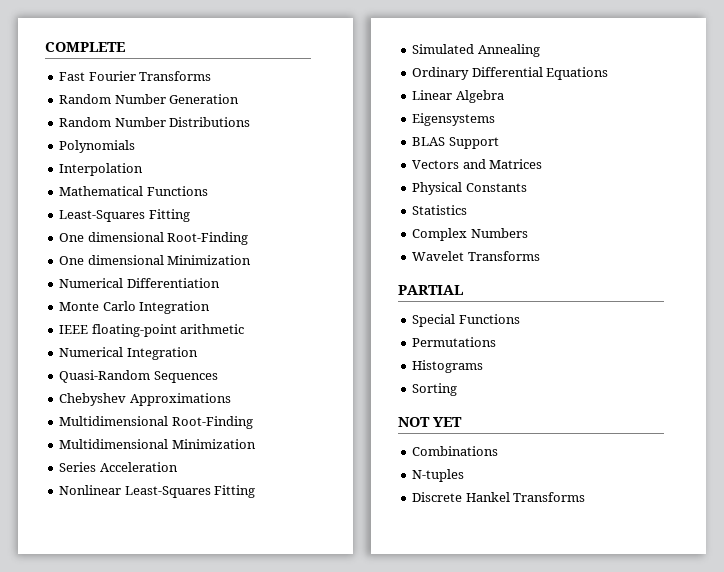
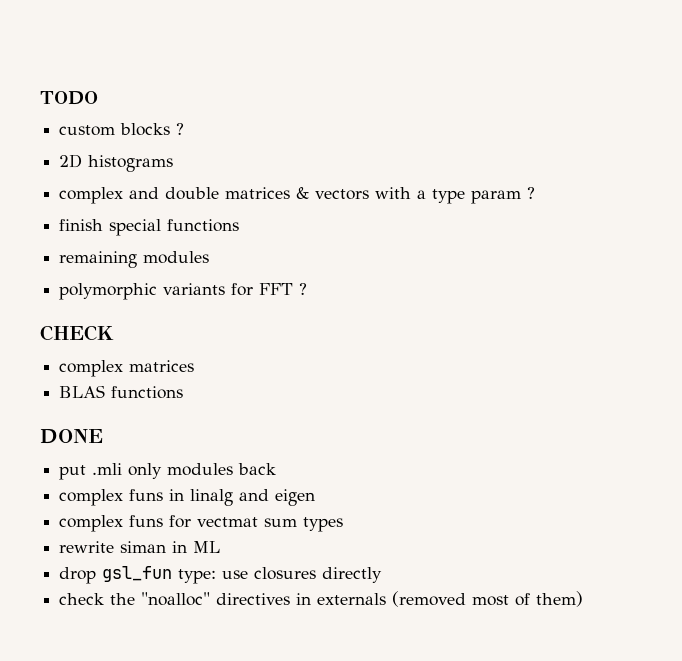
[45,42,125,52] [59,71,212,81] [59,94,240,104] [59,117,251,127] [59,140,136,153] [59,163,144,176] [59,186,208,196] [59,209,190,222] [59,232,249,245] [59,255,252,265] [59,278,220,288] [59,301,211,314] [59,324,245,337] [59,347,198,360] [59,370,218,383] [59,393,231,406] [59,416,253,429] [59,439,256,449] [59,462,178,472] [59,485,256,498] [412,44,540,57] [412,67,609,80] [412,90,504,103] [412,113,496,126] [412,137,499,149] [412,159,543,169] [412,182,527,195] [412,205,468,215] [412,228,528,241] [412,251,540,261] [398,285,463,295] [412,314,520,327] [412,337,497,347] [412,360,484,373] [412,383,458,396] [398,417,462,427] [412,446,499,456] [412,469,465,482] [412,492,586,502] COMPLETE // Fast Fourier Transforms // Random Number Generation // Random Number Distributions // Polynomials // Interpolation // Mathematical Functions // Least-Squares Fitting // One dimensional Root-Finding // One dimensional Minimization // Numerical Differentiation // Monte Carlo Integration // IEEE floating-point arithmetic // Numerical Integration // Quasi-Random Sequences // Chebyshev Approximations // Multidimensional Root-Finding // Multidimensional Minimization // Series Acceleration // Nonlinear Least-Squares Fitting // Simulated Annealing // Ordinary Differential Equations // Linear Algebra // Eigensystems // BLAS Support // Vectors and Matrices // Physical Constants // Statistics // Complex Numbers // Wavelet Transforms // PARTIAL // Special Functions // Permutations // Histograms // Sorting // NOT YET // Combinations // N-tuples // Discrete Hankel Transforms -> [40,91,98,105] [59,123,185,136] [59,154,174,172] [59,187,536,204] [59,219,240,236] [59,251,210,268] [59,283,308,300] [40,325,114,341] [59,360,195,377] [59,385,184,399] [40,429,103,444] [59,463,277,480] [59,489,316,506] [59,515,344,532] [59,541,221,553] [59,566,383,584] [59,591,584,607] TODO // custom blocks ? // 2D histograms // complex and double matrices & vectors with a type param ? // finish special functions // remaining modules // polymorphic variants for FFT ? // CHECK // complex matrices // BLAS functions // DONE // put .mli only modules back // complex funs in linalg and eigen // complex funs for vectmat sum types // rewrite siman in ML // drop gsl_fun type: use closures directly // check the "noalloc" directives in externals (removed most of them)

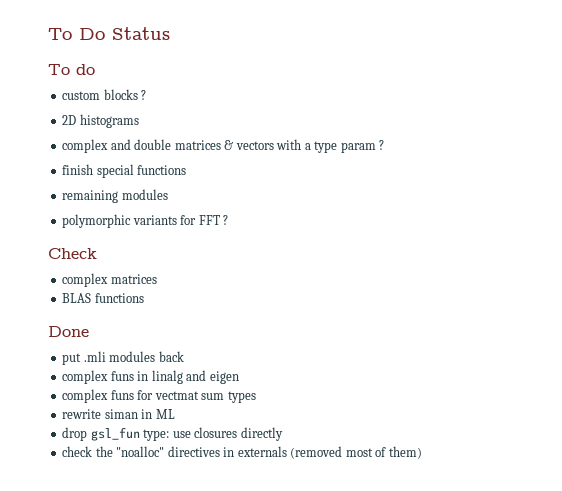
[40,91,98,105] TODO -> [48,27,170,40] [48,64,95,75] To Do Status // To do
[40,325,114,341] CHECK -> [48,248,97,259] Check
[40,429,103,444] DONE -> [48,326,89,337] Done
[128,463,163,479] only -> (106, 356) none

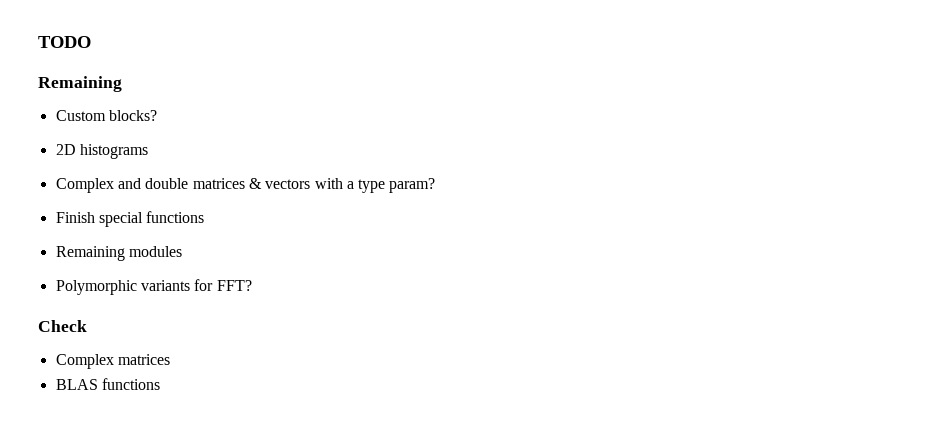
[48,27,170,40] [48,64,95,75] [62,89,147,100] To Do Status // To do // custom blocks ? -> [38,36,91,48] [38,76,122,92] [55,110,157,121] TODO // Remaining // Custom blocks?
[62,139,109,153] complex -> [55,178,114,193] Complex
[340,140,385,153] [62,164,94,175] param ? // finish -> [389,178,436,193] [55,212,95,223] param? // Finish
[62,190,119,203] remaining -> [55,246,125,261] Remaining
[62,214,132,228] polymorphic -> [55,280,137,295] Polymorphic
[198,215,229,225] FFT ? -> [216,280,252,291] FFT?
[62,273,109,287] complex -> [55,354,114,369] Complex
[48,326,89,337] [62,351,184,365] [62,370,239,384] [62,389,256,403] [62,409,175,419] [62,427,283,441] [62,446,422,459] // Done // put .mli modules back // complex funs in linalg and eigen // complex funs for vectmat sum types // rewrite siman in ML // drop gsl_fun type: use closures directly // check the "noalloc" directives in externals (removed most of them) -> (160, 384) none

